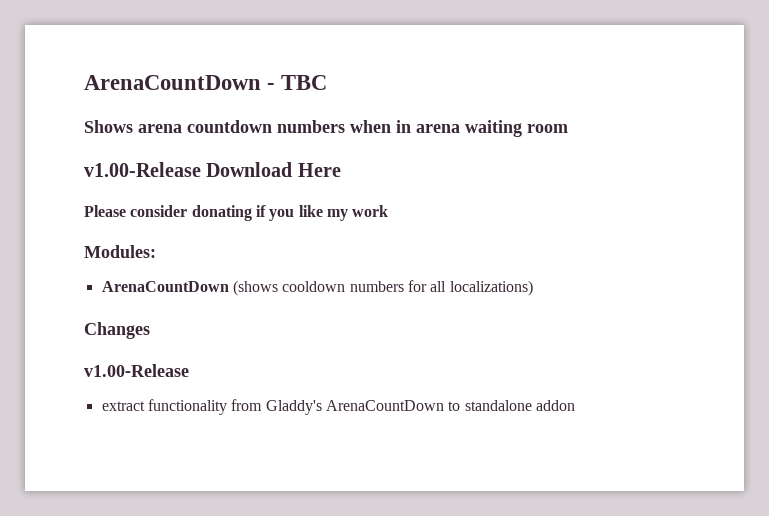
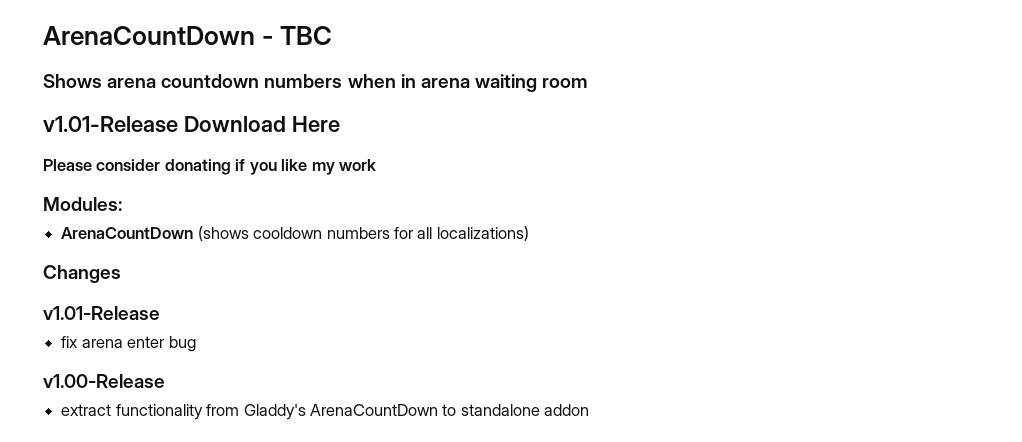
[84,162,201,177] v1.00-Release -> [43,116,178,133] v1.01-Release
(150, 330) none -> [43,306,160,320] [61,336,196,352] // v1.01-Release // fix arena enter bug

